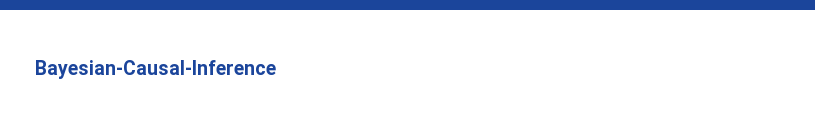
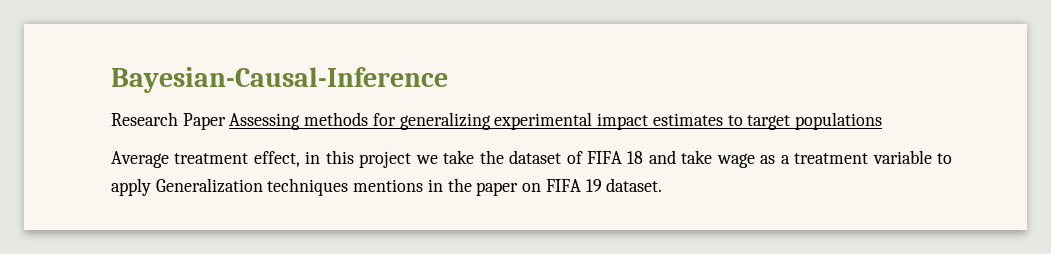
(276, 69) none -> [111,112,882,130] [111,150,953,168] [111,178,663,196] // Research Paper Assessing methods for generalizing experimental impact estimates to target populations // Average treatment effect, in this project we take the dataset of FIFA 18 and take wage as a treatment variable to apply Generalization techniques mentions in the paper on FIFA 19 dataset.

